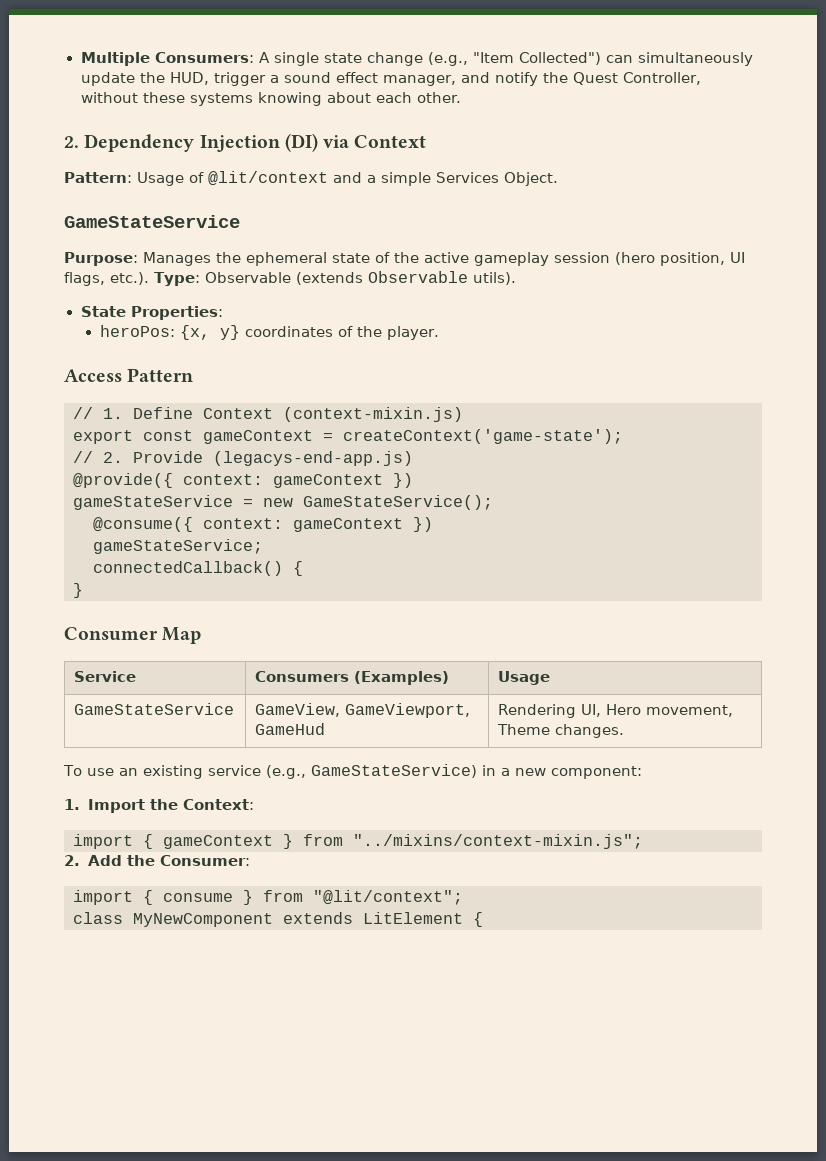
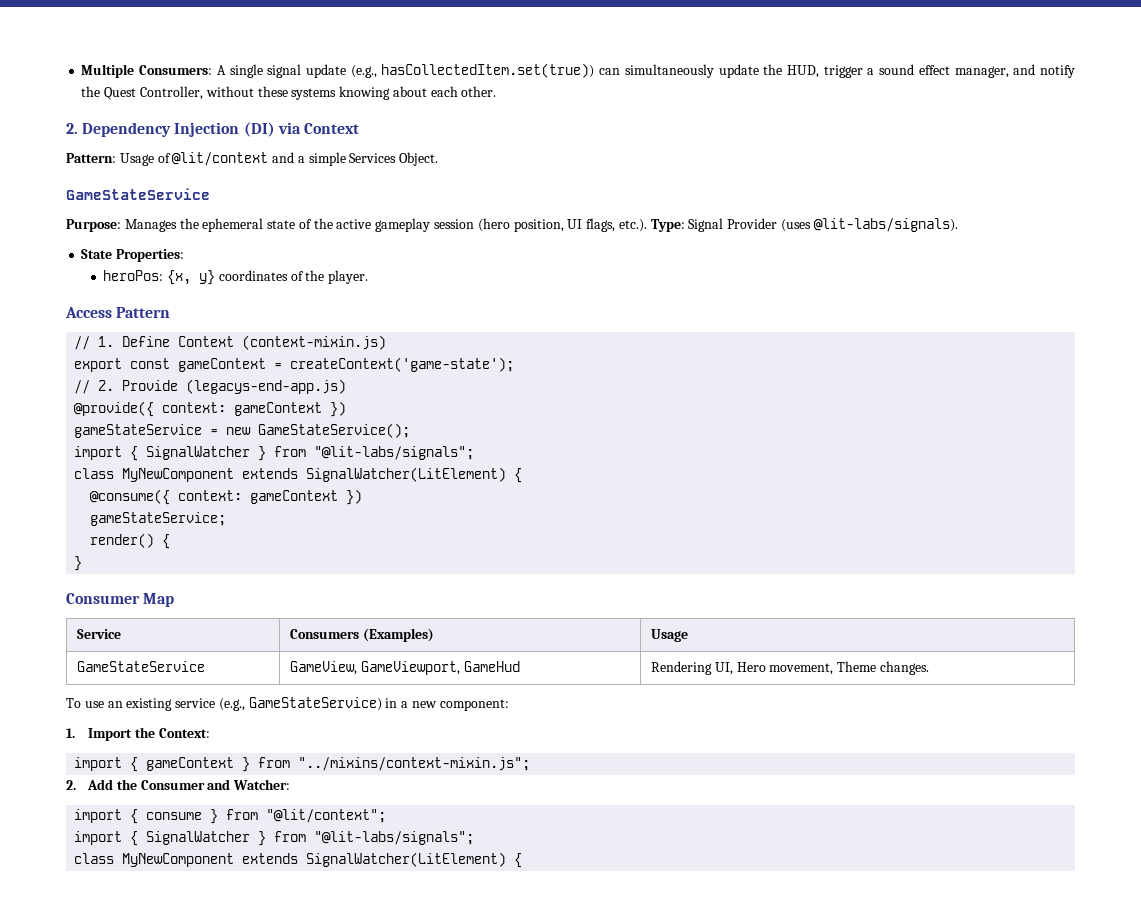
[323,52,601,66] state change (e.g., "Item Collected") -> [267,63,595,78] signal update (e.g., hasCollectedItem.set(true))
[204,271,516,285] Observable (extends Observable utils). -> [688,218,958,232] Signal Provider (uses @lit-labs/signals).
(493, 502) none -> [74,446,475,461] [74,467,523,483] // import { SignalWatcher } from "@lit-labs/signals"; // class MyNewComponent extends SignalWatcher(LitElement) {
[93,561,283,576] connectedCallback() -> [90,533,155,548] render()
[159,855,250,866] Consumer: -> [140,779,291,790] Consumer and Watcher:
[73,912,463,927] // class MyNewComponent extends LitElement -> [74,831,475,846] [74,852,507,867] // import { SignalWatcher } from "@lit-labs/signals"; // class MyNewComponent extends SignalWatcher(LitElement)

